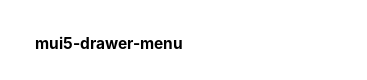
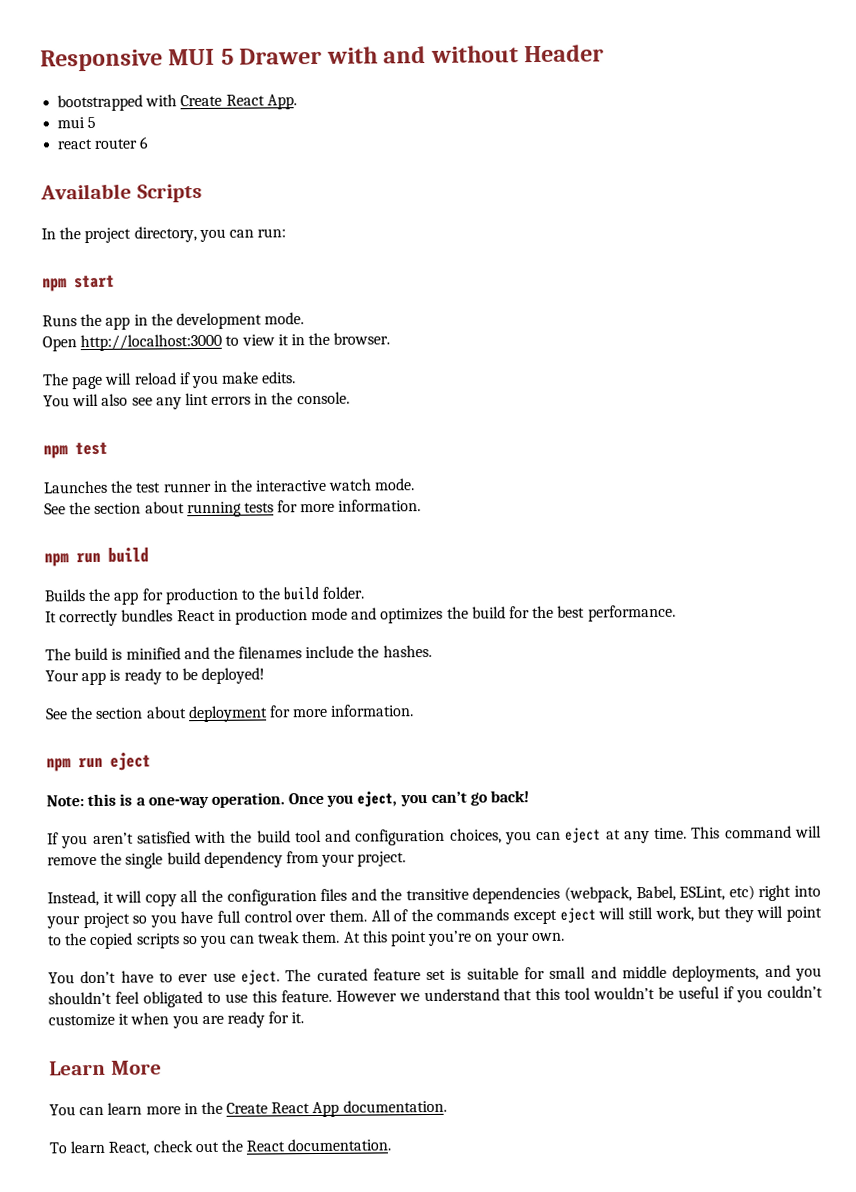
[35,36,183,49] mui5-drawer-menu -> [40,44,605,72] [57,94,297,112] [57,116,97,129] [57,136,150,150] [40,183,202,203] [41,226,287,244] [42,274,115,292] [42,312,305,330] [42,332,391,352] [43,371,297,390] [43,391,350,410] [43,441,108,459] [43,478,416,494] [44,499,422,518] [44,547,149,567] [44,586,366,605] [45,604,676,627] [45,644,432,661] [45,667,266,686] [45,704,415,723] [46,752,151,772] [46,790,530,809] [47,825,823,849] [47,850,407,869] [47,884,822,907] [46,905,822,929] [48,930,565,950] [48,964,822,985] [48,985,824,1008] [48,1011,305,1029] [49,1060,162,1076] [49,1099,447,1118] [49,1138,392,1156] Responsive MUI 5 Drawer with and without Header // bootstrapped with Create React App. // mui 5 // react router 6 // Available Scripts // In the project directory, you can run: // npm start // Runs the app in the development mode. // Open http://localhost:3000 to view it in the browser. // The page will reload if you make edits. // You will also see any lint errors in the console. // npm test // Launches the test runner in the interactive watch mode. // See the section about running tests for more information. // npm run build // Builds the app for production to the build folder. // It correctly bundles React in production mode and optimizes the build for the best performance. // The build is minified and the filenames include the hashes. // Your app is ready to be deployed! // See the section about deployment for more information. // npm run eject // Note: this is a one-way operation. Once you eject, you can’t go back! // If you aren’t satisfied with the build tool and configuration choices, you can eject at any time. This command will remove the single build dependency from your project. // Instead, it will copy all the configuration files and the transitive dependencies (webpack, Babel, ESLint, etc) right into your project so you have full control over them. All of the commands except eject will still work, but they will point to the copied scripts so you can tweak them. At this point you’re on your own. // You don’t have to ever use eject. The curated feature set is suitable for small and middle deployments, and you shouldn’t feel obligated to use this feature. However we understand that this tool wouldn’t be useful if you couldn’t customize it when you are ready for it. // Learn More // You can learn more in the Create React App documentation. // To learn React, check out the React documentation.

